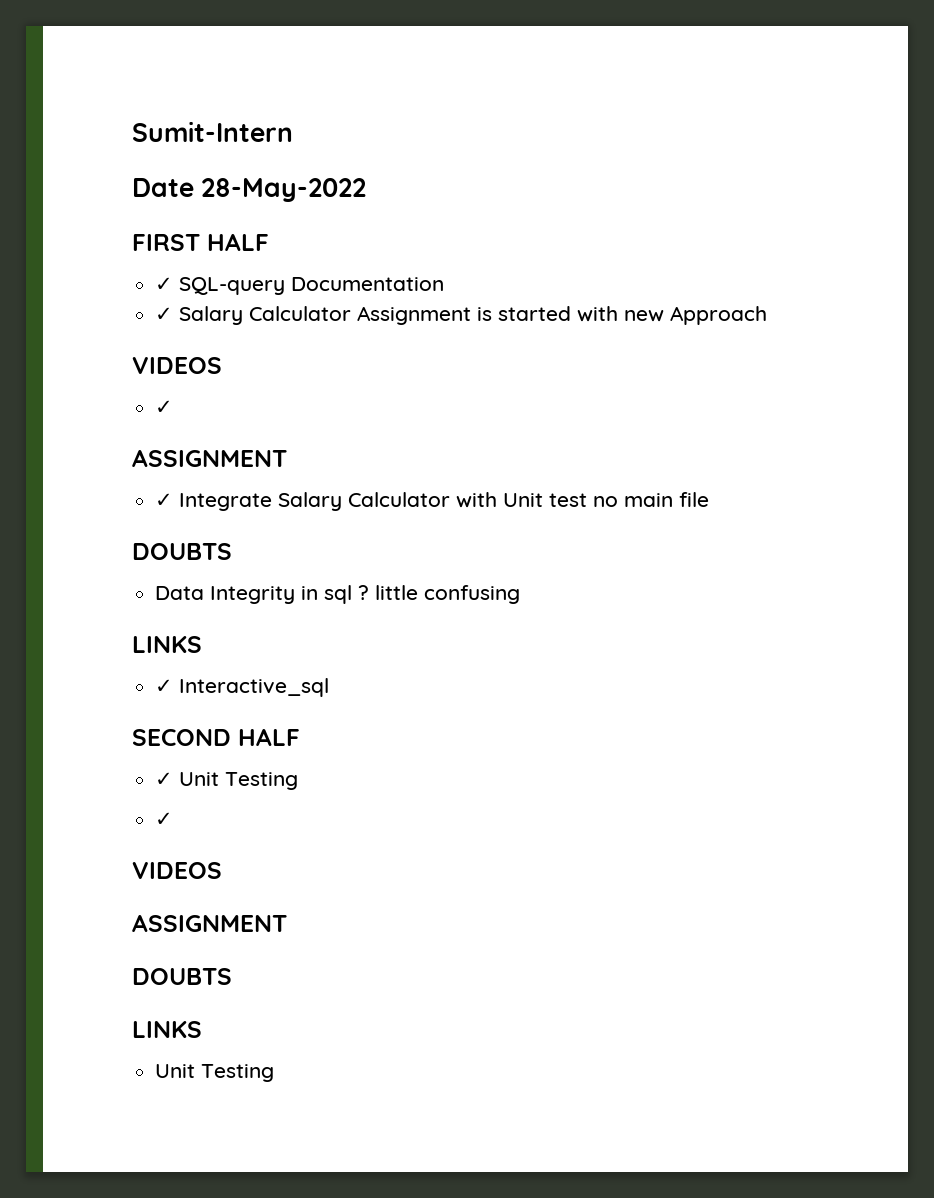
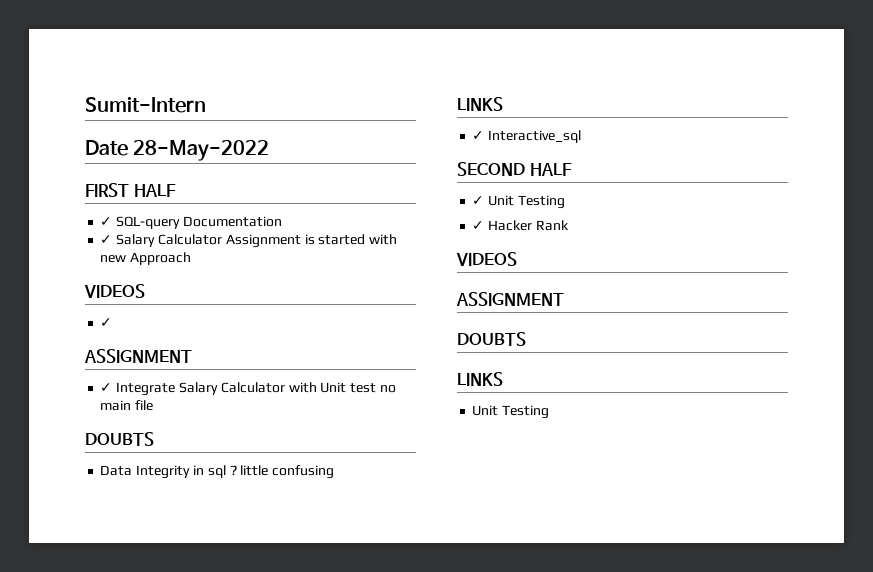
(174, 819) none -> [488,220,569,231] Hacker Rank

